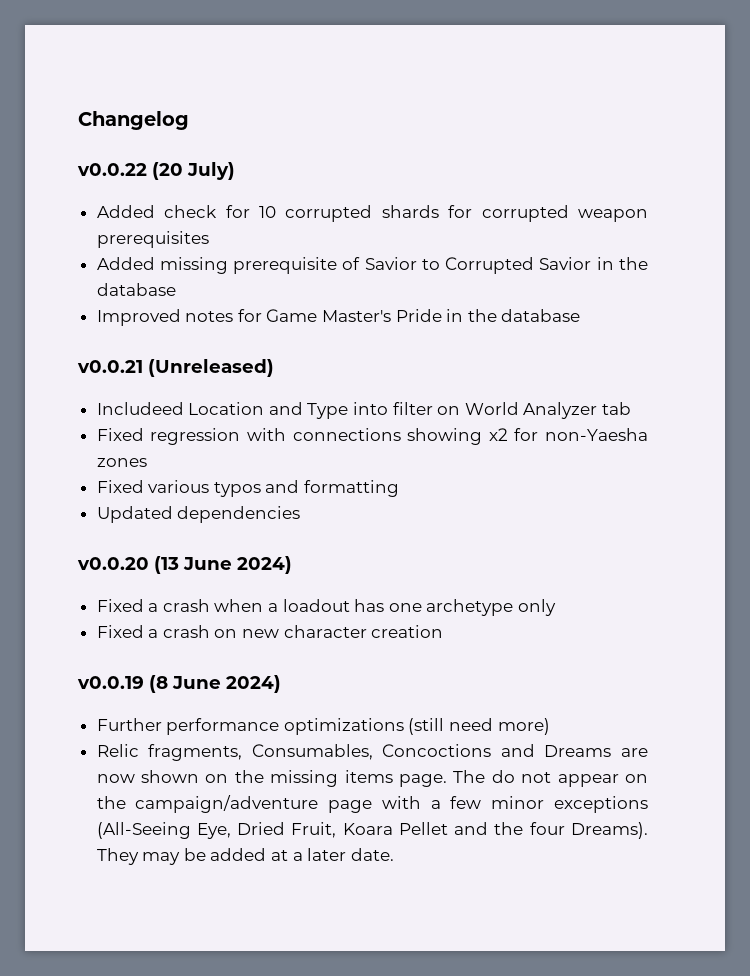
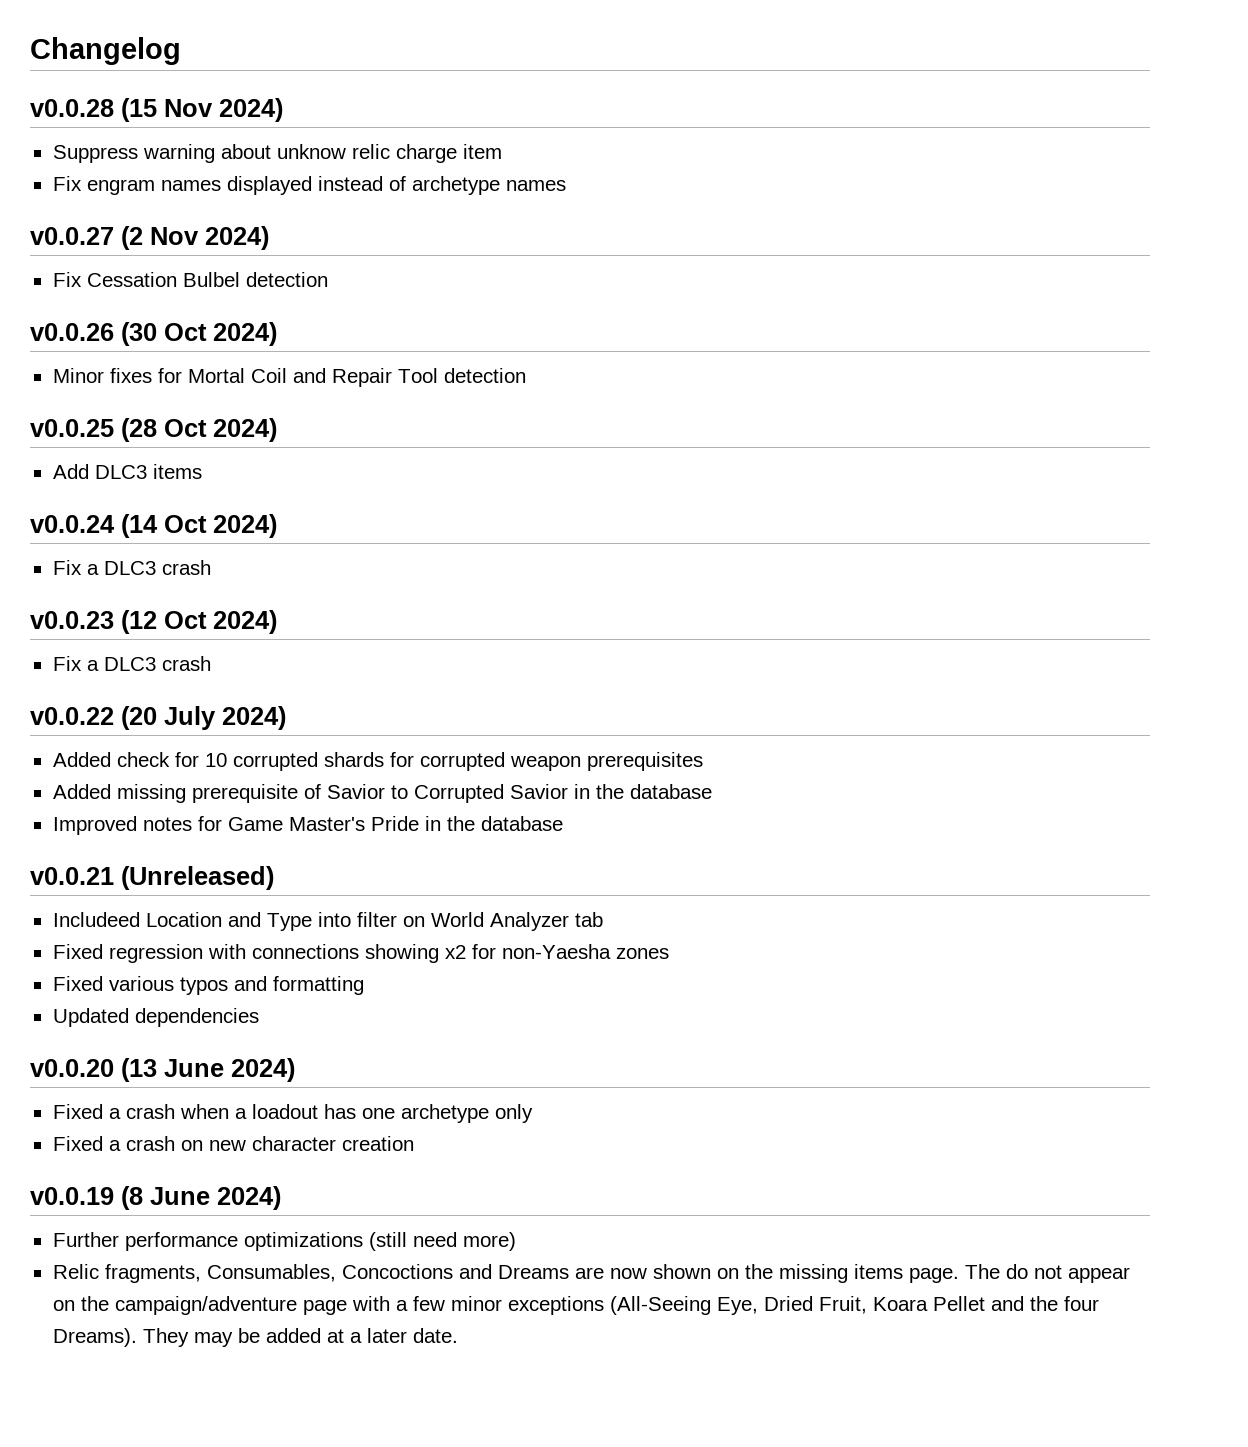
(189, 120) none -> [30,98,283,122] [52,144,502,163] [52,176,566,195] [30,226,269,250] [52,272,328,287] [30,322,277,346] [52,368,526,387] [30,418,277,442] [52,464,202,479] [30,514,277,538] [52,560,211,575] [30,610,277,634] [52,656,211,671] // v0.0.28 (15 Nov 2024) // Suppress warning about unknow relic charge item // Fix engram names displayed instead of archetype names // v0.0.27 (2 Nov 2024) // Fix Cessation Bulbel detection // v0.0.26 (30 Oct 2024) // Minor fixes for Mortal Coil and Repair Tool detection // v0.0.25 (28 Oct 2024) // Add DLC3 items // v0.0.24 (14 Oct 2024) // Fix a DLC3 crash // v0.0.23 (12 Oct 2024) // Fix a DLC3 crash
[187,162,235,180] July) -> [164,706,286,730] July 2024)

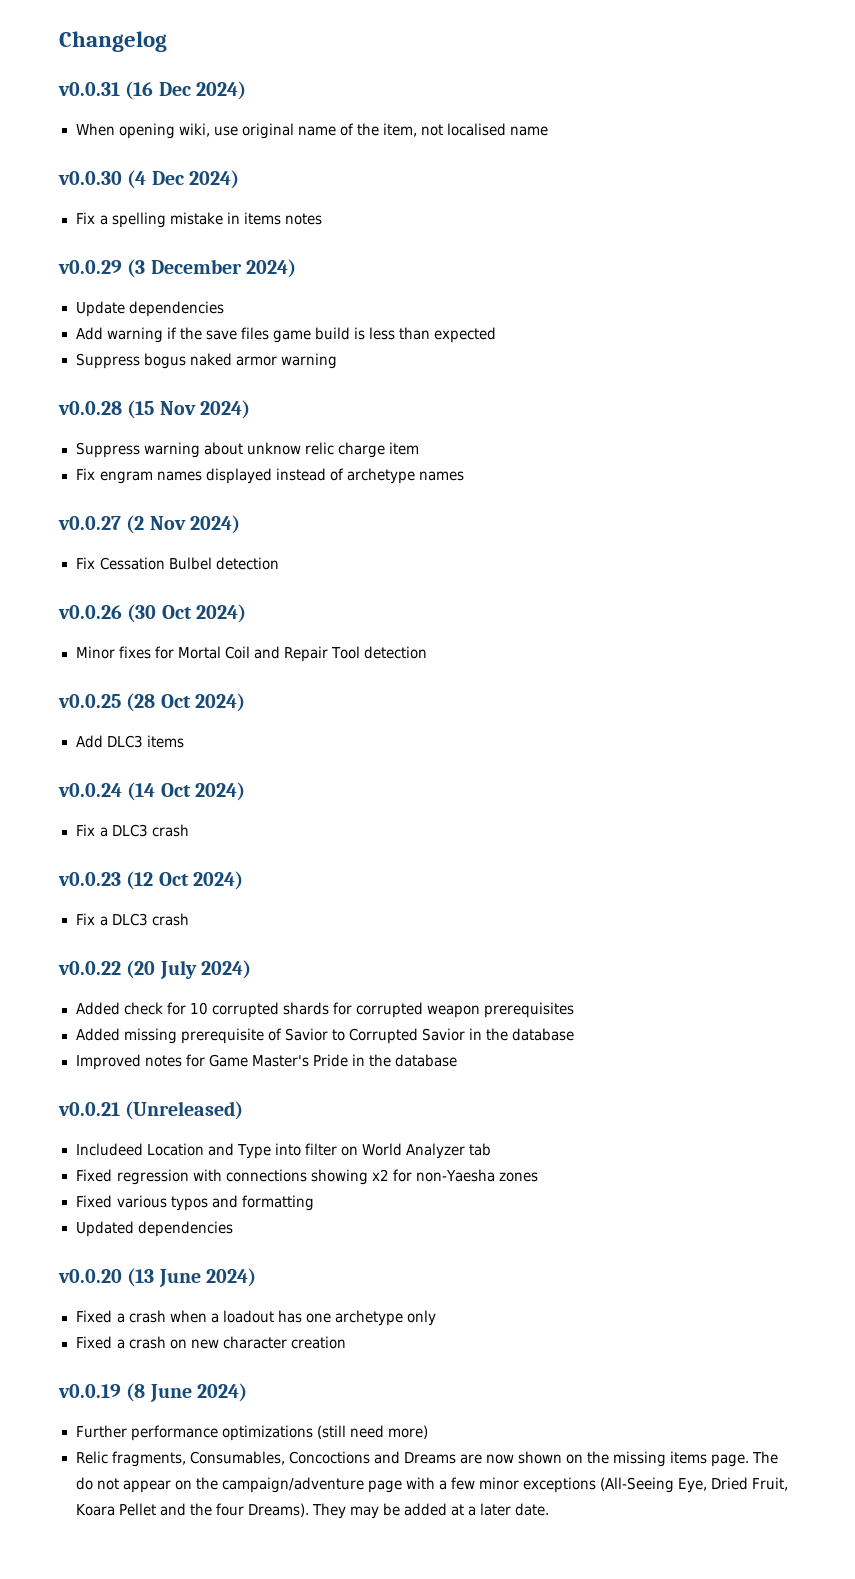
(181, 51) none -> [58,81,247,100] [75,123,549,139] [58,170,240,189] [75,212,322,228] [58,259,297,278] [75,301,224,317] [75,327,497,343] [75,353,337,369] // v0.0.31 (16 Dec 2024) // When opening wiki, use original name of the item, not localised name // v0.0.30 (4 Dec 2024) // Fix a spelling mistake in items notes // v0.0.29 (3 December 2024) // Update dependencies // Add warning if the save files game build is less than expected // Suppress bogus naked armor warning

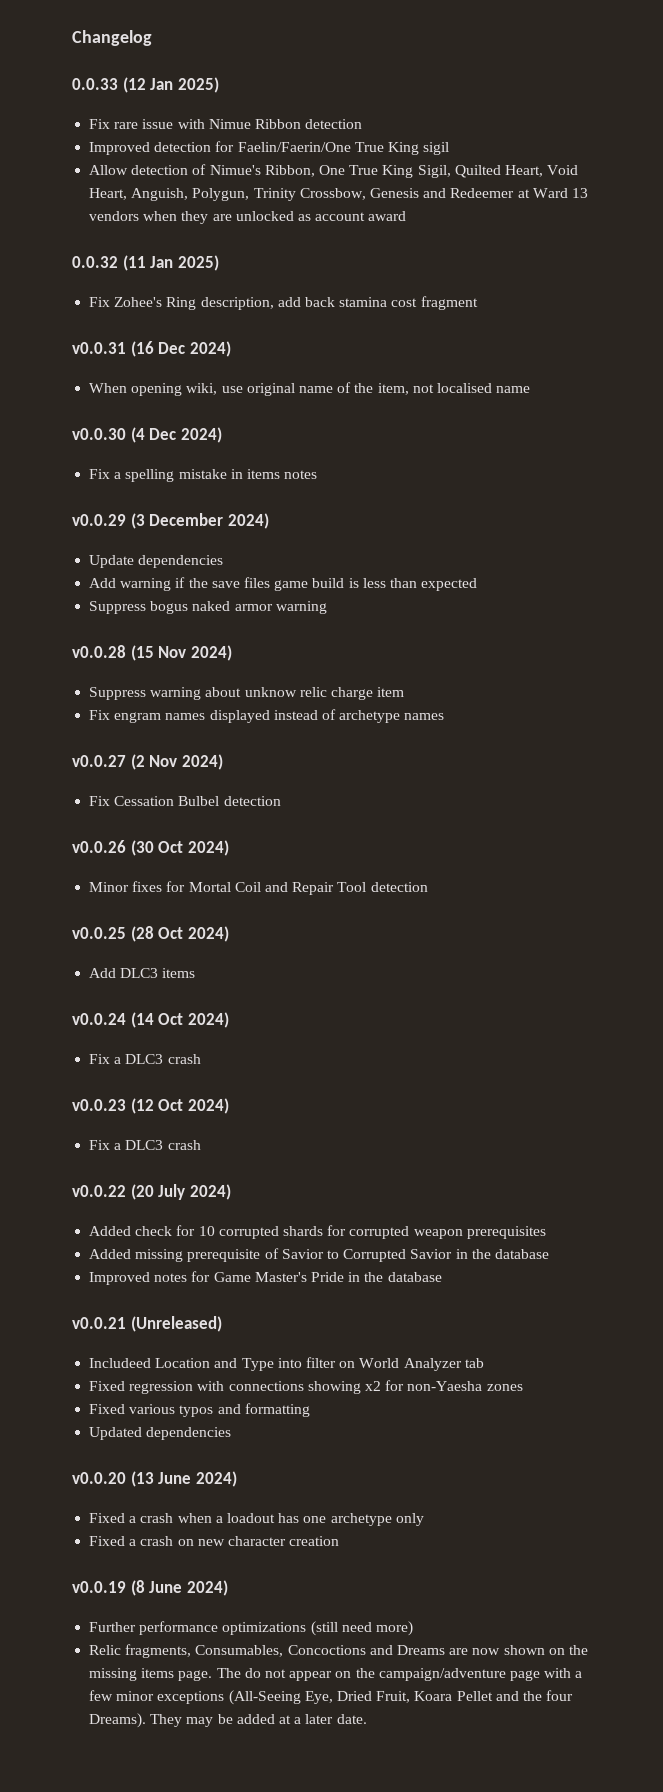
(167, 41) none -> [72,77,219,93] [89,119,363,129] [89,141,450,155] [89,164,579,178] [89,188,588,201] [89,211,407,224] [72,255,219,271] [89,296,478,310] // 0.0.33 (12 Jan 2025) // Fix rare issue with Nimue Ribbon detection // Improved detection for Faelin/Faerin/One True King sigil // Allow detection of Nimue's Ribbon, One True King Sigil, Quilted Heart, Void Heart, Anguish, Polygun, Trinity Crossbow, Genesis and Redeemer at Ward 13 vendors when they are unlocked as account award // 0.0.32 (11 Jan 2025) // Fix Zohee's Ring description, add back stamina cost fragment

